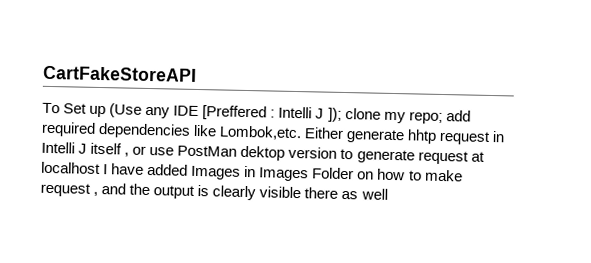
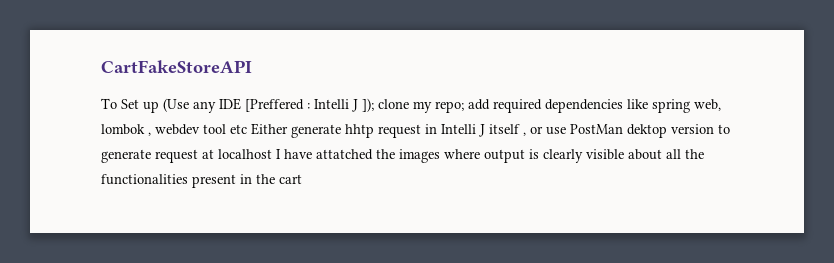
[219,125,303,141] Lombok,etc. -> [652,99,721,113] [101,124,247,136] spring web, lombok , webdev tool etc
[147,163,463,182] [40,182,388,201] added Images in Images Folder on how to make request , and the output is clearly visible there as well -> [316,149,704,163] [101,174,302,188] attatched the images where output is clearly visible about all the functionalities present in the cart

